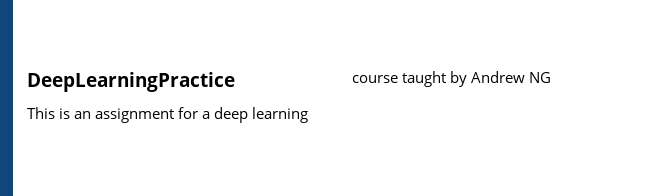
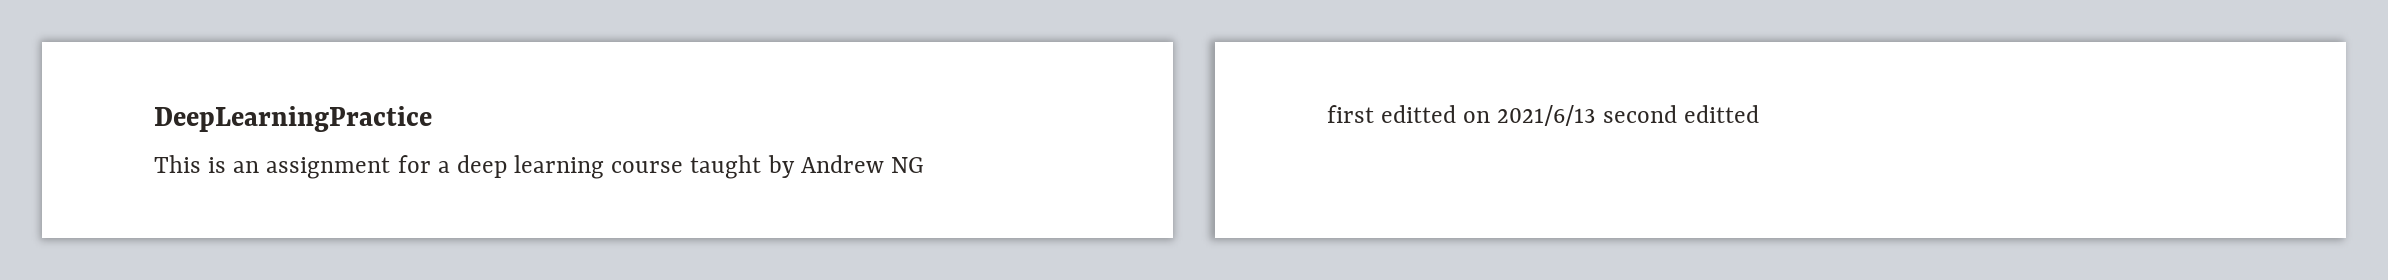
(552, 77) none -> [1327,105,1759,126] // first editted on 2021/6/13 second editted

